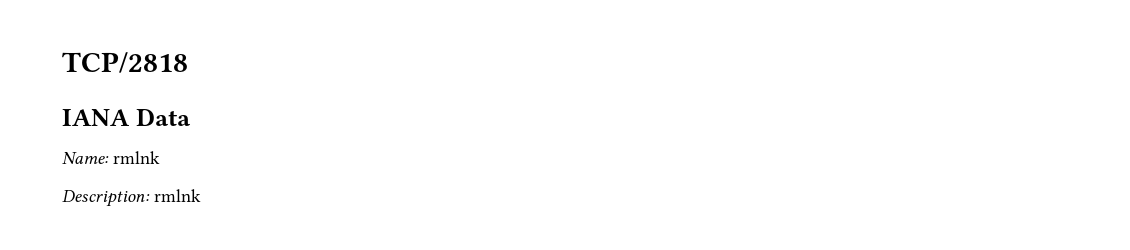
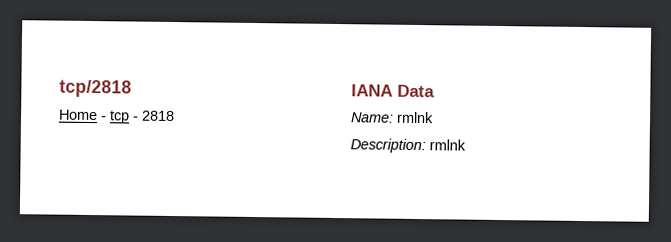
[62,52,188,73] TCP/2818 -> [59,79,132,98] [58,109,175,124] tcp/2818 // Home - tcp - 2818

